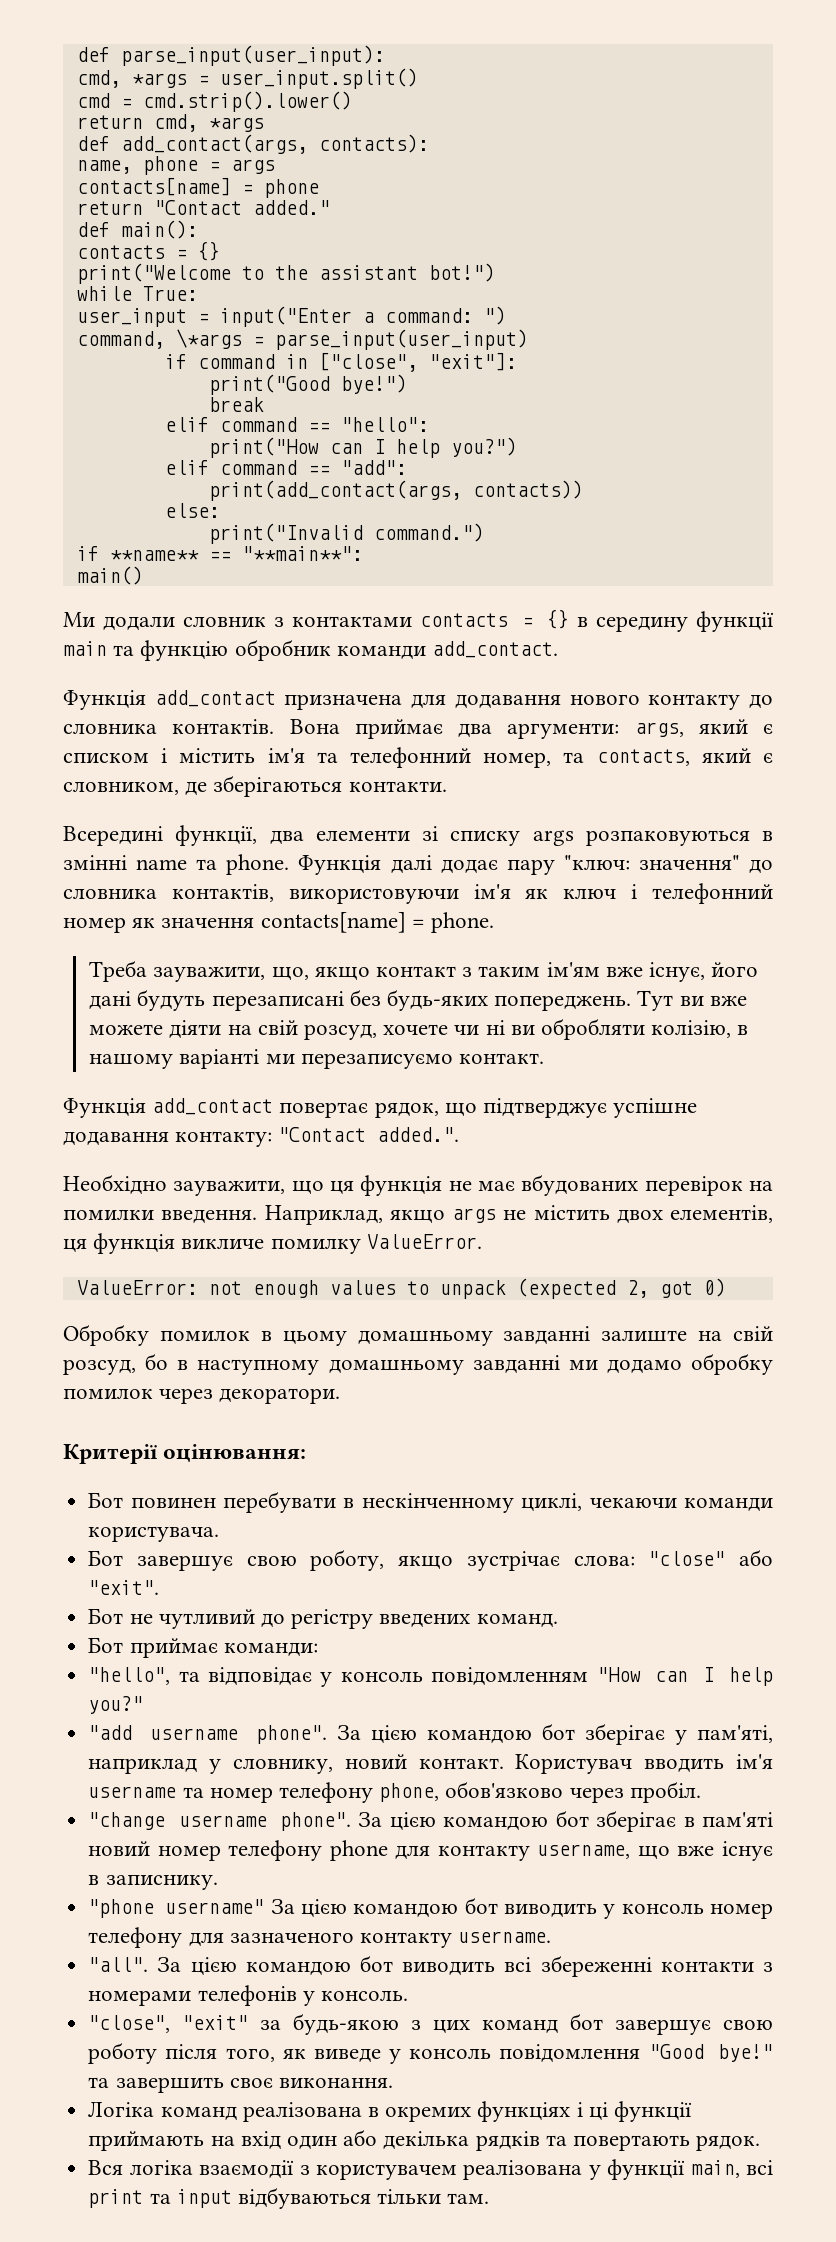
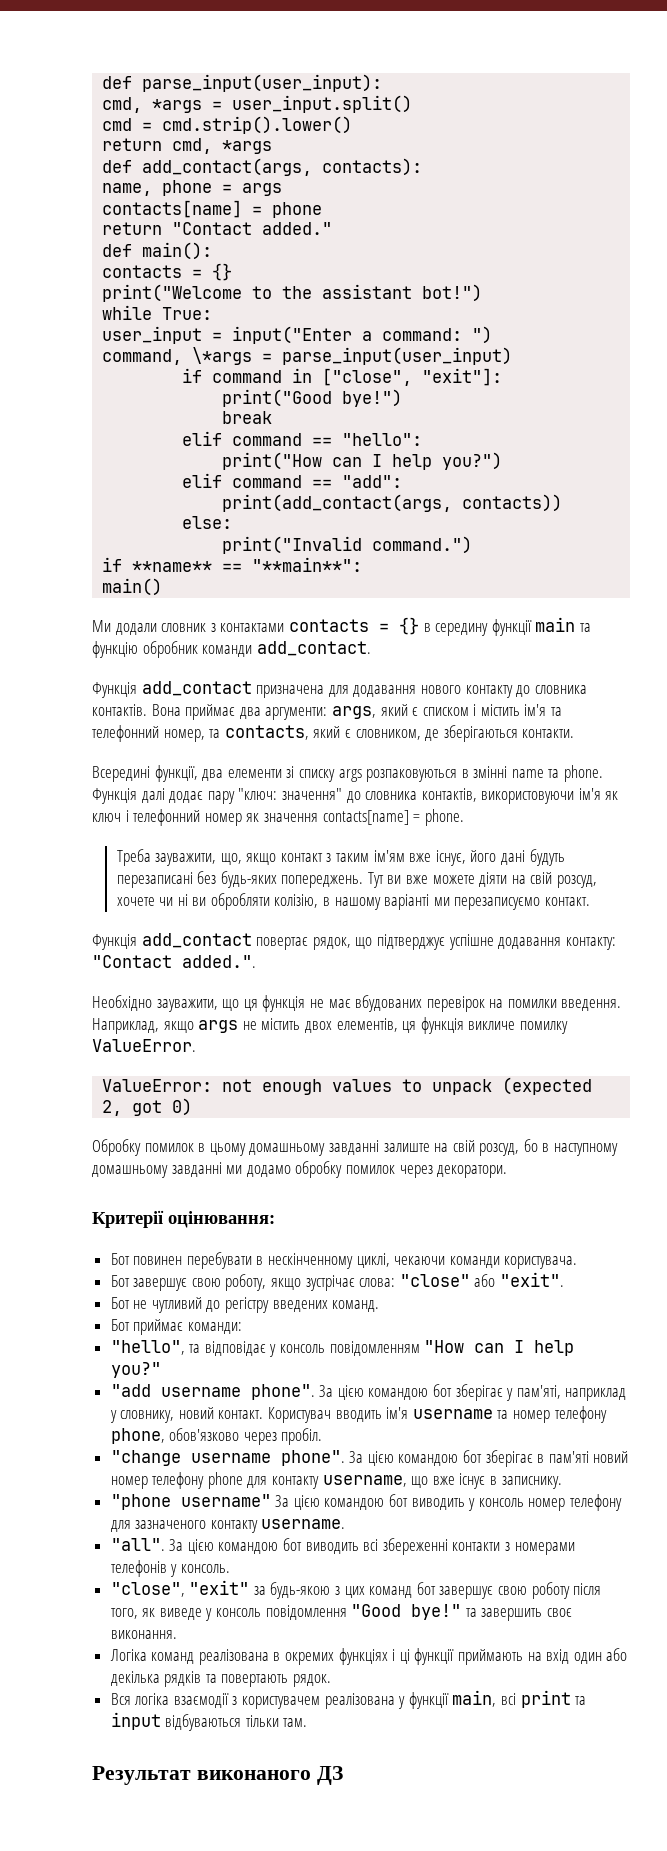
(490, 2198) none -> [92,1766,343,1785] // Результат виконаного ДЗ

